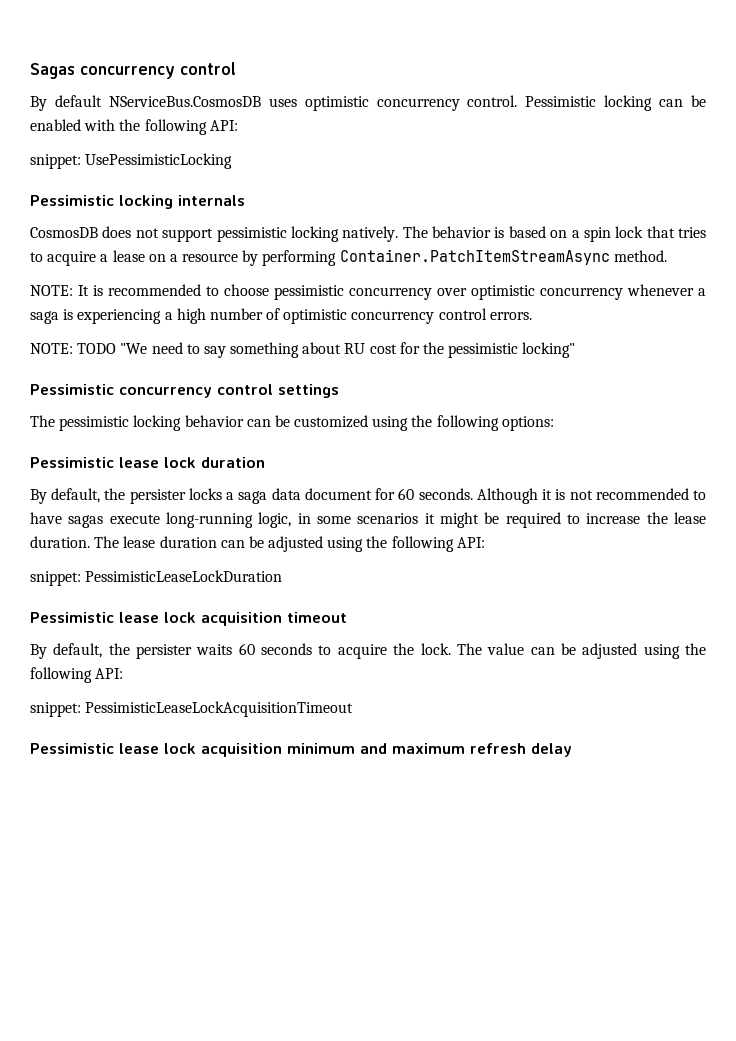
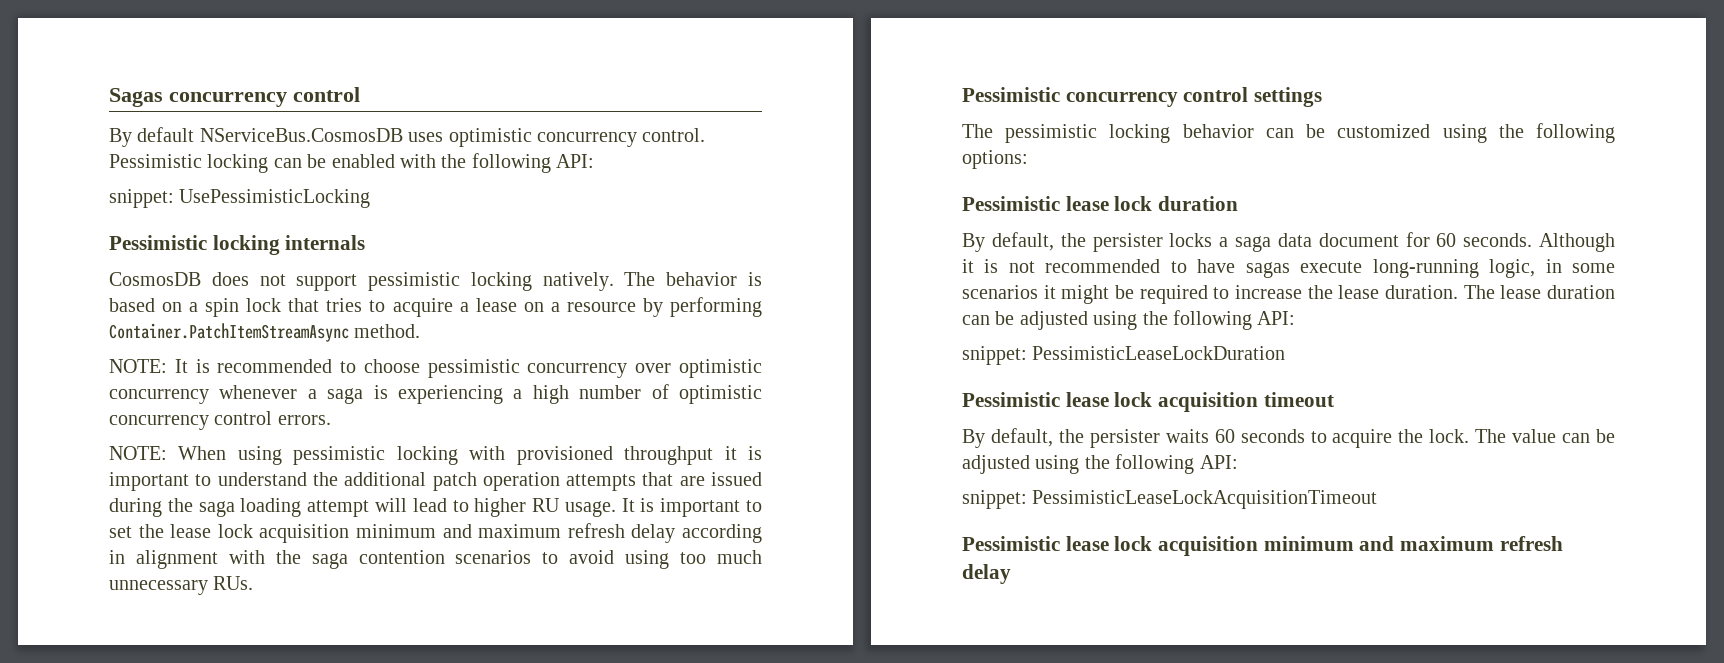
[77,342,576,358] TODO "We need to say something about RU cost for the pessimistic locking" -> [178,446,762,465] [109,472,762,491] [109,498,763,517] [109,523,763,543] [109,550,762,569] [109,576,254,595] When using pessimistic locking with provisioned throughput it is important to understand the additional patch operation attempts that are issued during the saga loading attempt will lead to higher RU usage. It is important to set the lease lock acquisition minimum and maximum refresh delay according in alignment with the saga contention scenarios to avoid using too much unnecessary RUs.

